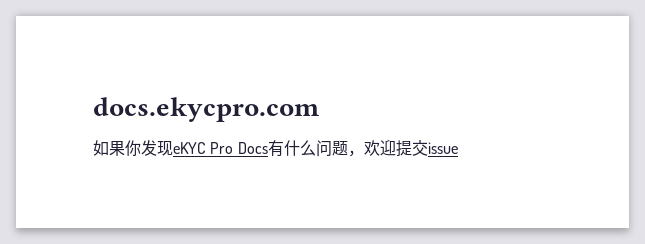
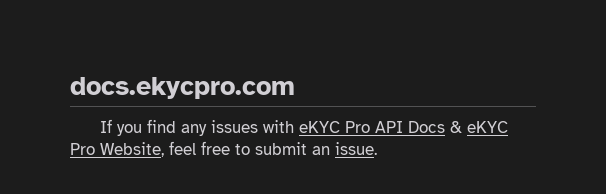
[93,140,458,157] 如果你发现eKYC Pro Docs有什么问题，欢迎提交issue -> [100,119,509,136] [70,141,377,157] If you find any issues with eKYC Pro API Docs & eKYC Pro Website, feel free to submit an issue.

